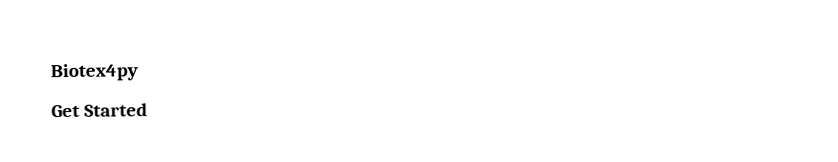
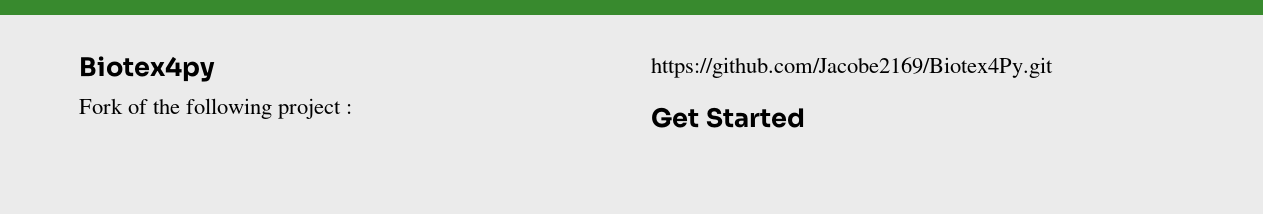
(138, 72) none -> [79,98,353,119] [651,57,1053,78] // Fork of the following project : https://github.com/Jacobe2169/Biotex4Py.git

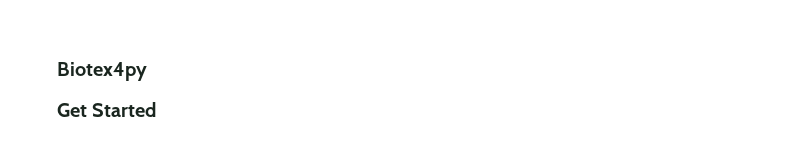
[79,98,353,119] [651,57,1053,78] // Fork of the following project : https://github.com/Jacobe2169/Biotex4Py.git -> (147, 71) none

